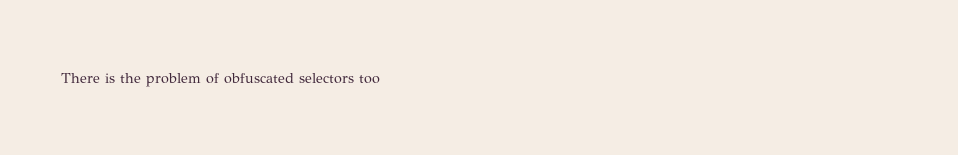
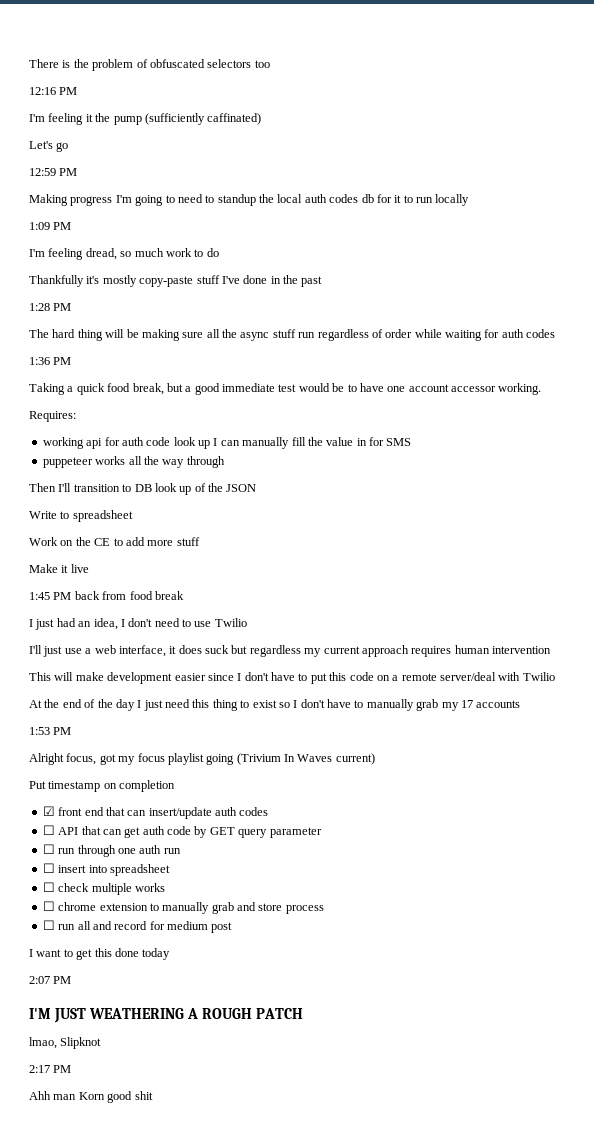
(380, 79) none -> [29,87,78,95] [29,113,262,125] [29,141,69,152] [29,168,78,176] [29,194,470,206] [29,222,72,230] [29,248,219,260] [29,275,323,287] [29,303,72,311] [29,329,556,341] [29,357,72,365] [29,383,542,395] [29,411,76,422] [42,437,412,449] [42,456,225,468] [29,483,257,495] [29,510,133,522] [29,537,200,546] [29,564,89,573] [29,591,184,600] [29,618,247,630] [29,645,551,657] [29,672,555,684] [29,699,521,711] [29,727,72,735] [29,753,375,765] [29,780,176,792] [42,806,269,819] [42,825,322,838] [42,844,181,857] [42,863,170,876] [42,882,165,895] [42,901,324,914] [42,920,233,933] [29,948,171,960] [29,976,72,984] [29,1008,304,1023] [29,1037,102,1049] [29,1065,72,1073] [29,1091,153,1103] // 12:16 PM // I'm feeling it the pump (sufficiently caffinated) // Let's go // 12:59 PM // Making progress I'm going to need to standup the local auth codes db for it to run locally // 1:09 PM // I'm feeling dread, so much work to do // Thankfully it's mostly copy-paste stuff I've done in the past // 1:28 PM // The hard thing will be making sure all the async stuff run regardless of order while waiting for auth codes // 1:36 PM // Taking a quick food break, but a good immediate test would be to have one account accessor working. // Requires: // working api for auth code look up I can manually fill the value in for SMS // puppeteer works all the way through // Then I'll transition to DB look up of the JSON // Write to spreadsheet // Work on the CE to add more stuff // Make it live // 1:45 PM back from food break // I just had an idea, I don't need to use Twilio // I'll just use a web interface, it does suck but regardless my current approach requires human intervention // This will make development easier since I don't have to put this code on a remote server/deal with Twilio // At the end of the day I just need this thing to exist so I don't have to manually grab my 17 accounts // 1:53 PM // Alright focus, got my focus playlist going (Trivium In Waves current) // Put timestamp on completion // ☑ front end that can insert/update auth codes // ☐ API that can get auth code by GET query parameter // ☐ run through one auth run // ☐ insert into spreadsheet // ☐ check multiple works // ☐ chrome extension to manually grab and store process // ☐ run all and record for medium post // I want to get this done today // 2:07 PM // I'M JUST WEATHERING A ROUGH PATCH // lmao, Slipknot // 2:17 PM // Ahh man Korn good shit

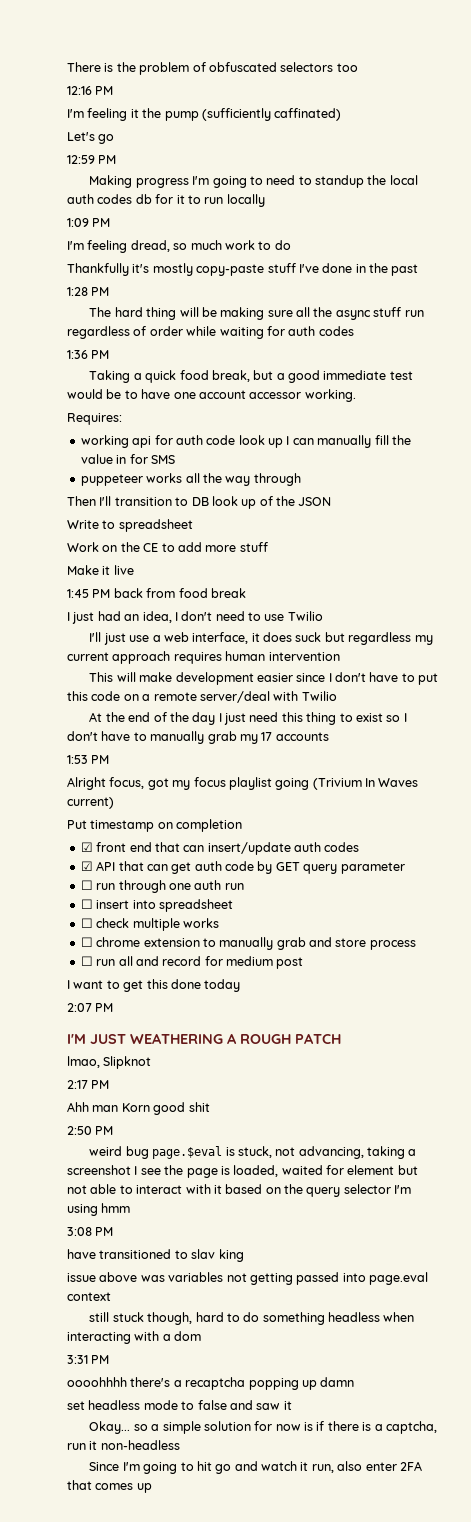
[42,825,55,835] ☐ -> [80,861,93,871] ☑
(153, 1095) none -> [67,1126,114,1135] [89,1146,417,1159] [67,1165,418,1178] [67,1184,412,1197] [67,1203,131,1216] [67,1227,114,1236] [67,1249,244,1262] [67,1272,428,1285] [67,1292,111,1301] [89,1312,415,1325] [67,1331,202,1344] [67,1355,110,1364] [67,1377,355,1390] [67,1400,292,1410] [89,1421,437,1434] [67,1440,180,1450] [89,1461,422,1474] [67,1480,152,1493] // 2:50 PM // weird bug page.$eval is stuck, not advancing, taking a screenshot I see the page is loaded, waited for element but not able to interact with it based on the query selector I'm using hmm // 3:08 PM // have transitioned to slav king // issue above was variables not getting passed into page.eval context // still stuck though, hard to do something headless when interacting with a dom // 3:31 PM // oooohhhh there's a recaptcha popping up damn // set headless mode to false and saw it // Okay... so a simple solution for now is if there is a captcha, run it non-headless // Since I'm going to hit go and watch it run, also enter 2FA that comes up

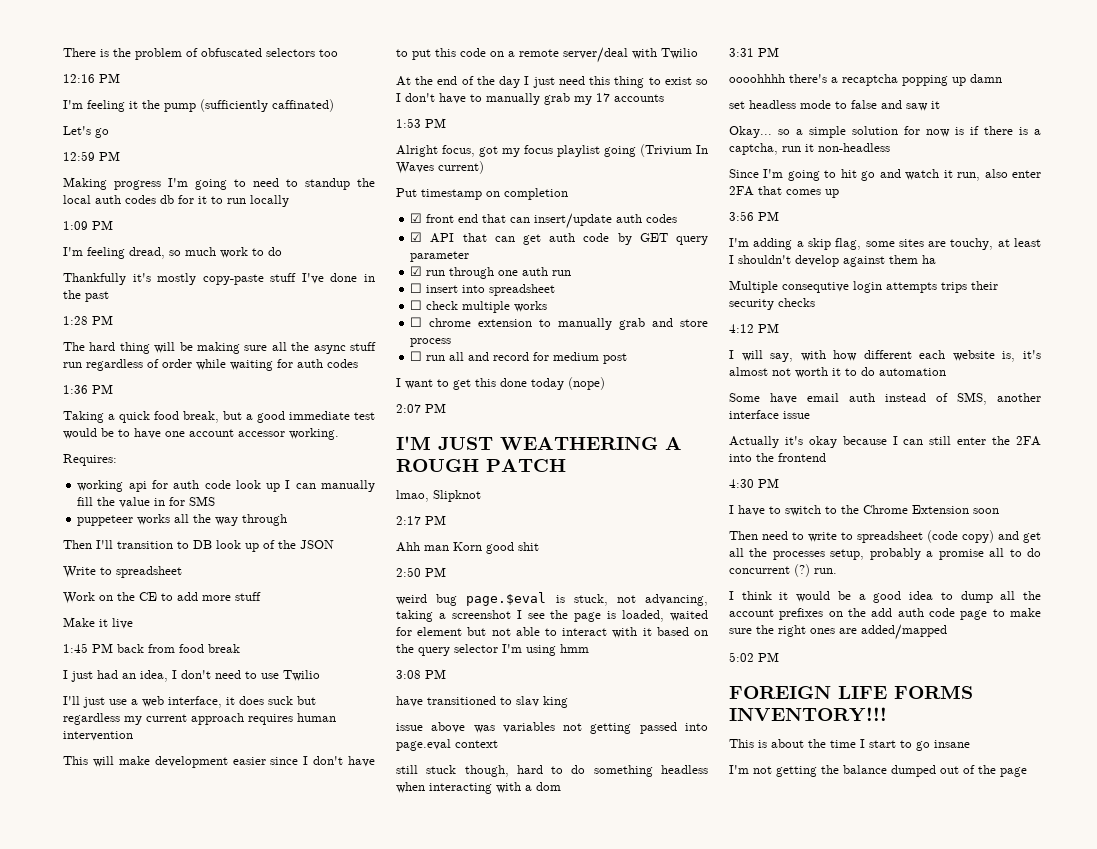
[80,880,93,890] ☐ -> [410,266,423,276] ☑
(241, 985) none -> [568,377,605,390] (nope)
(152, 1488) none -> [729,211,779,221] [729,238,1041,250] [729,255,936,267] [729,280,998,293] [729,298,815,310] [729,323,779,333] [729,350,1041,362] [729,367,946,378] [729,392,1041,405] [729,410,810,419] [729,436,1041,448] [729,453,826,462] [729,478,779,488] [729,505,999,516] [729,530,1041,543] [729,548,1041,560] [729,564,837,577] [729,591,1041,603] [729,608,1041,620] [729,624,947,640] [729,652,779,662] [729,685,973,699] [729,707,887,722] [729,739,970,751] [729,765,1027,777] // 3:56 PM // I'm adding a skip flag, some sites are touchy, at least I shouldn't develop against them ha // Multiple consequtive login attempts trips their security checks // 4:12 PM // I will say, with how different each website is, it's almost not worth it to do automation // Some have email auth instead of SMS, another interface issue // Actually it's okay because I can still enter the 2FA into the frontend // 4:30 PM // I have to switch to the Chrome Extension soon // Then need to write to spreadsheet (code copy) and get all the processes setup, probably a promise all to do concurrent (?) run. // I think it would be a good idea to dump all the account prefixes on the add auth code page to make sure the right ones are added/mapped // 5:02 PM // FOREIGN LIFE FORMS INVENTORY!!! // This is about the time I start to go insane // I'm not getting the balance dumped out of the page

